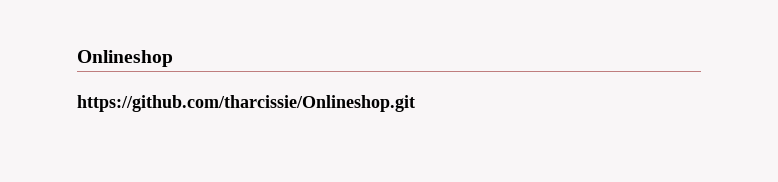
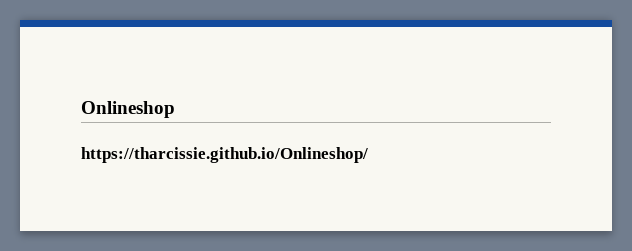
[77,95,415,112] https://github.com/tharcissie/Onlineshop.git -> [81,147,368,163] https://tharcissie.github.io/Onlineshop/

